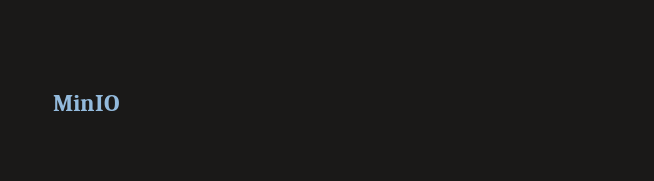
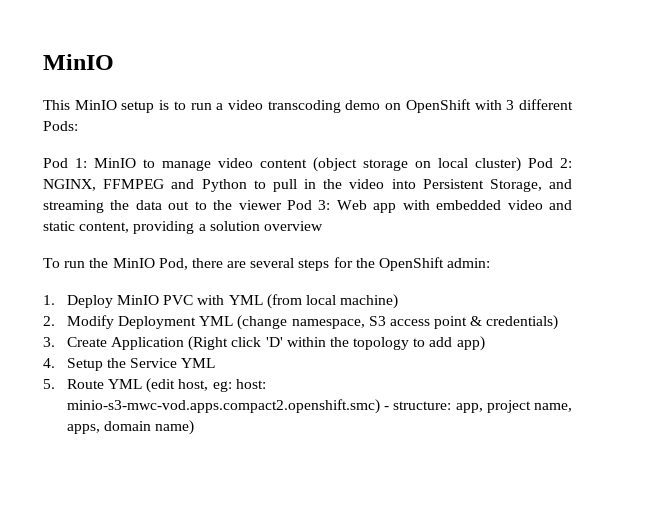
[53,95,120,111] MinIO -> [43,54,114,70] [43,99,573,113] [43,121,78,131] [43,157,572,172] [43,179,572,192] [43,200,572,213] [43,221,323,234] [43,257,491,271] [43,294,399,309] [43,315,559,330] [43,336,485,351] [43,358,216,371] [43,378,266,393] [66,399,572,414] [66,420,195,435] MinIO // This MinIO setup is to run a video transcoding demo on OpenShift with 3 different Pods: // Pod 1: MinIO to manage video content (object storage on local cluster) Pod 2: NGINX, FFMPEG and Python to pull in the video into Persistent Storage, and streaming the data out to the viewer Pod 3: Web app with embedded video and static content, providing a solution overview // To run the MinIO Pod, there are several steps for the OpenShift admin: // 1. Deploy MinIO PVC with YML (from local machine) // 2. Modify Deployment YML (change namespace, S3 access point & credentials) // 3. Create Application (Right click 'D' within the topology to add app) // 4. Setup the Service YML // 5. Route YML (edit host, eg: host: minio-s3-mwc-vod.apps.compact2.openshift.smc) - structure: app, project name, apps, domain name)

